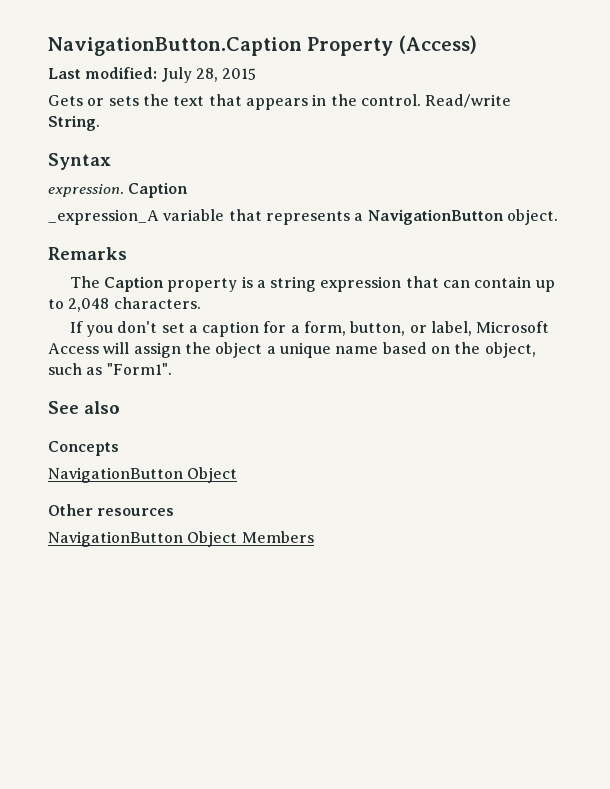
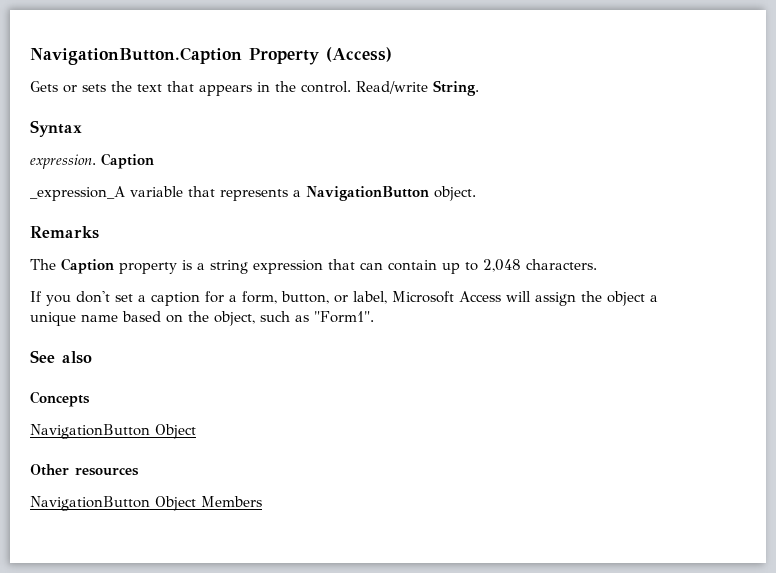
[48,67,257,83] // Last modified: July 28, 2015 -> (392, 54) none

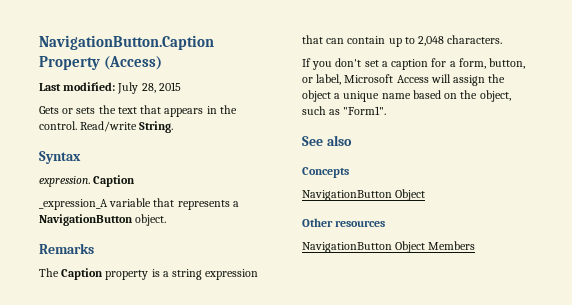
(392, 54) none -> [39,82,181,94] // Last modified: July 28, 2015

